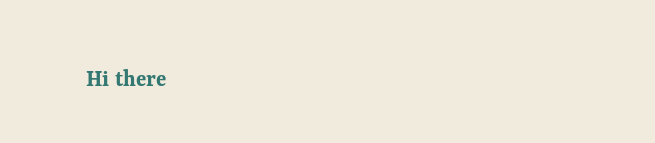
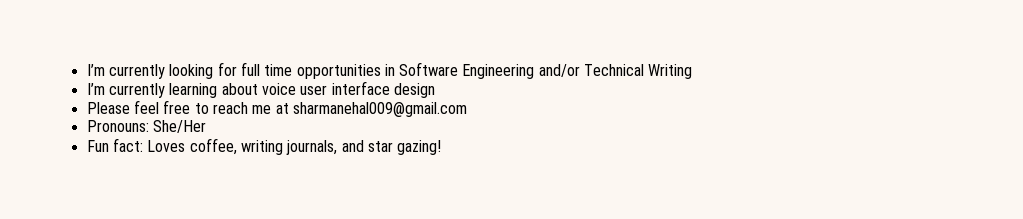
[86,69,167,86] Hi there -> [86,62,693,79] [86,81,435,98] [86,100,467,117] [86,120,206,133] [86,138,442,155] I’m currently looking for full time opportunities in Software Engineering and/or Technical Writing // I’m currently learning about voice user interface design // Please feel free to reach me at sharmanehal009@gmail.com // Pronouns: She/Her // Fun fact: Loves coffee, writing journals, and star gazing!

